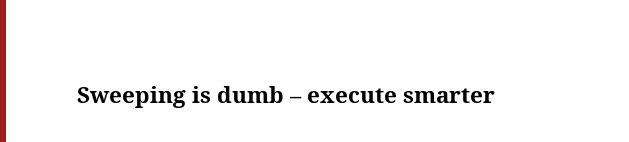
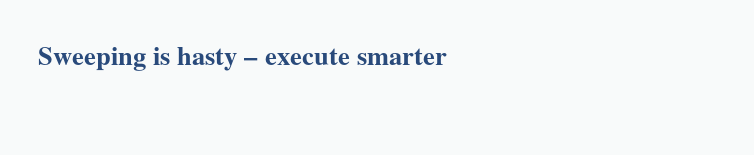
[217,86,285,103] dumb -> [177,47,238,71] hasty

